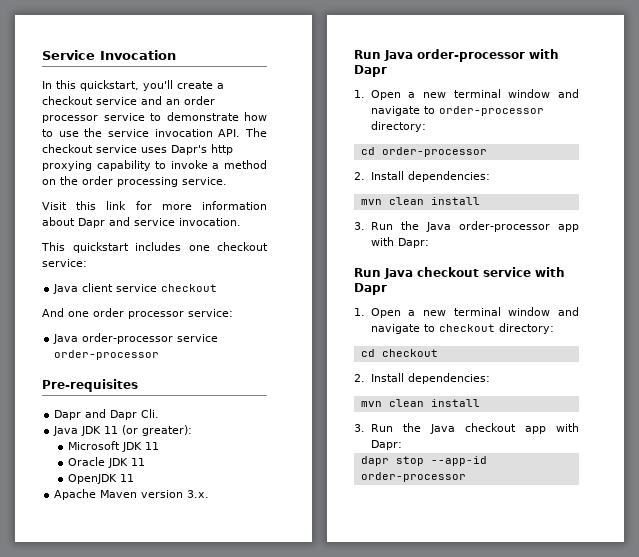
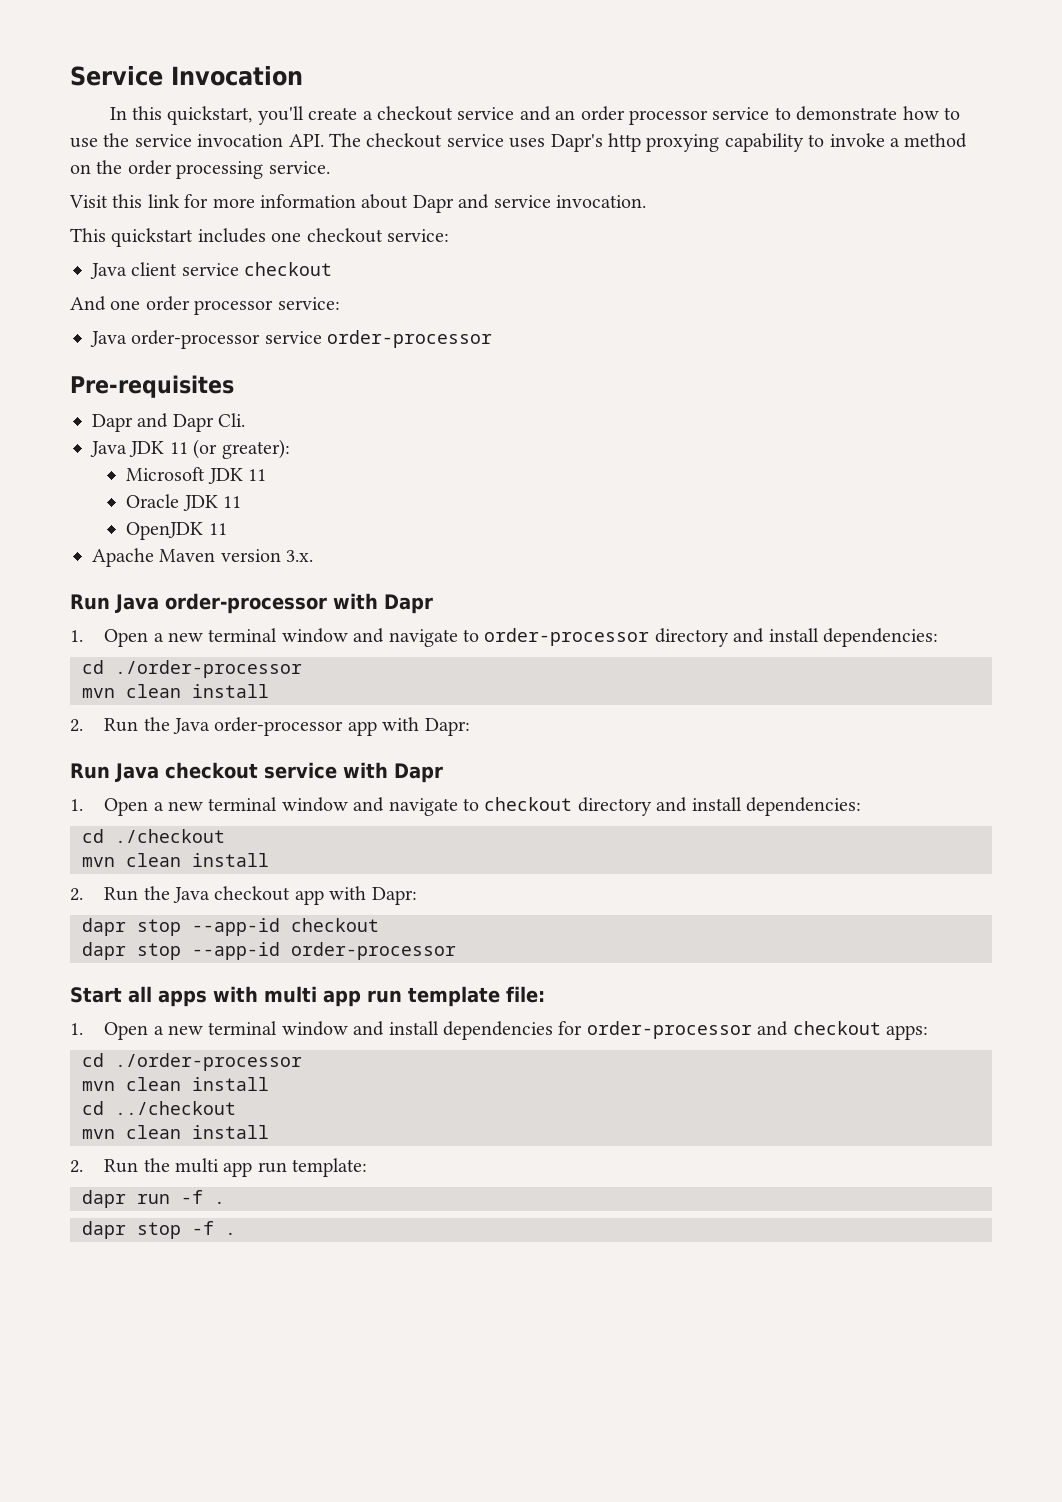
[370,121,426,132] [360,147,487,157] [354,171,490,182] [360,197,480,205] [354,222,365,230] directory: // cd order-processor // 2. Install dependencies: // mvn clean install // 3. -> [654,628,938,647] [82,660,302,678] [82,684,269,698] [70,719,83,732] directory and install dependencies: // cd ./order-processor // mvn clean install // 2.
[498,323,554,334] [360,349,438,357] [354,373,490,384] [360,399,480,407] [354,424,365,432] directory: // cd checkout // 2. Install dependencies: // mvn clean install // 3. -> [577,797,861,816] [82,829,225,843] [82,853,269,867] [70,888,83,901] directory and install dependencies: // cd ./checkout // mvn clean install // 2.
(402, 445) none -> [82,918,379,936] // dapr stop --app-id checkout
(466, 477) none -> [70,986,545,1007] [70,1021,928,1040] [82,1053,302,1071] [82,1077,269,1091] [82,1101,236,1115] [82,1125,269,1139] [70,1158,368,1177] [82,1190,225,1208] [82,1221,236,1239] // Start all apps with multi app run template file: // 1. Open a new terminal window and install dependencies for order-processor and checkout apps: // cd ./order-processor // mvn clean install // cd ../checkout // mvn clean install // 2. Run the multi app run template: // dapr run -f . // dapr stop -f .

